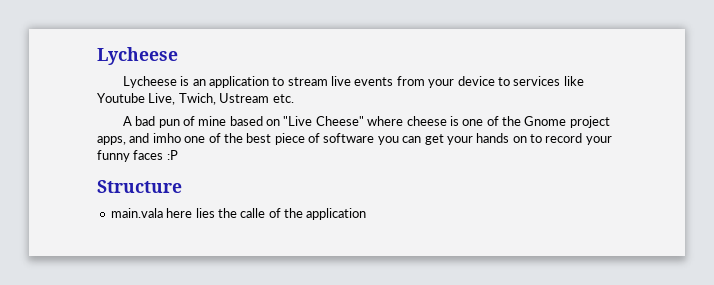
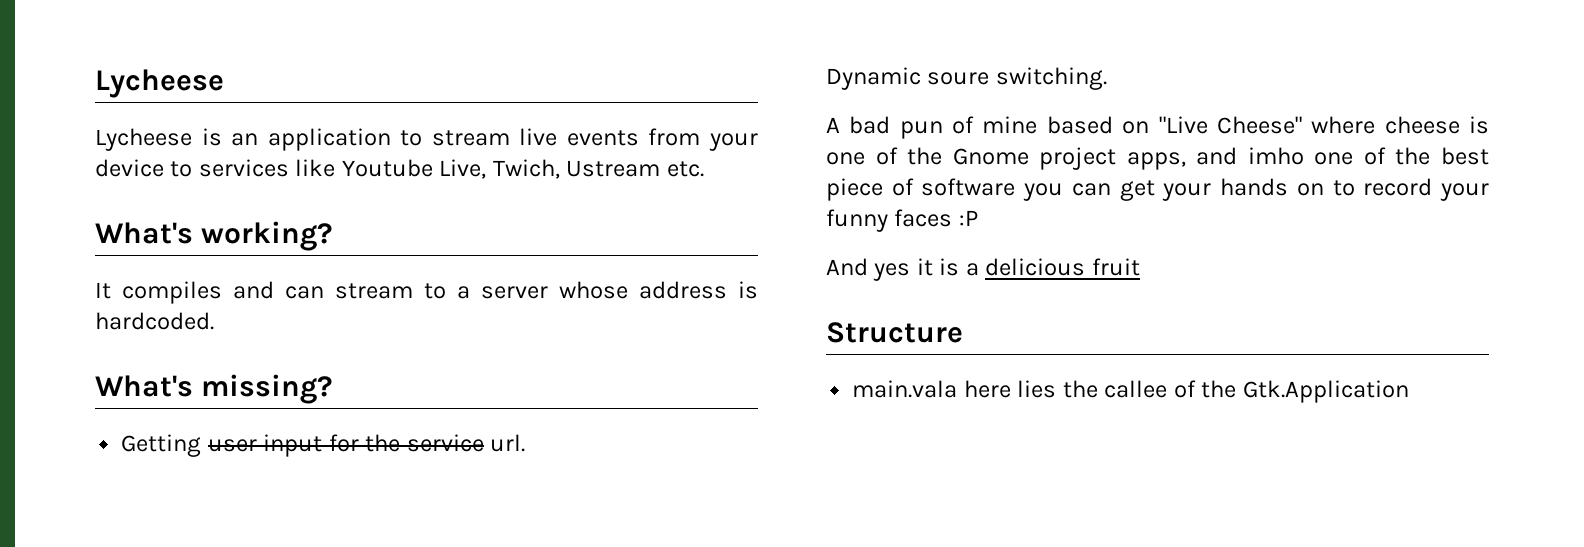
(294, 98) none -> [95,221,334,251] [95,281,758,304] [95,312,214,330] [95,374,334,404] [121,434,526,457] [826,67,1107,90] // What's working? // It compiles and can stream to a server whose address is hardcoded. // What's missing? // Getting user input for the service url. // Dynamic soure switching.
(178, 155) none -> [826,258,1140,281] // And yes it is a delicious fruit
[240,208,367,220] calle of the application -> [1104,380,1409,403] callee of the Gtk.Application

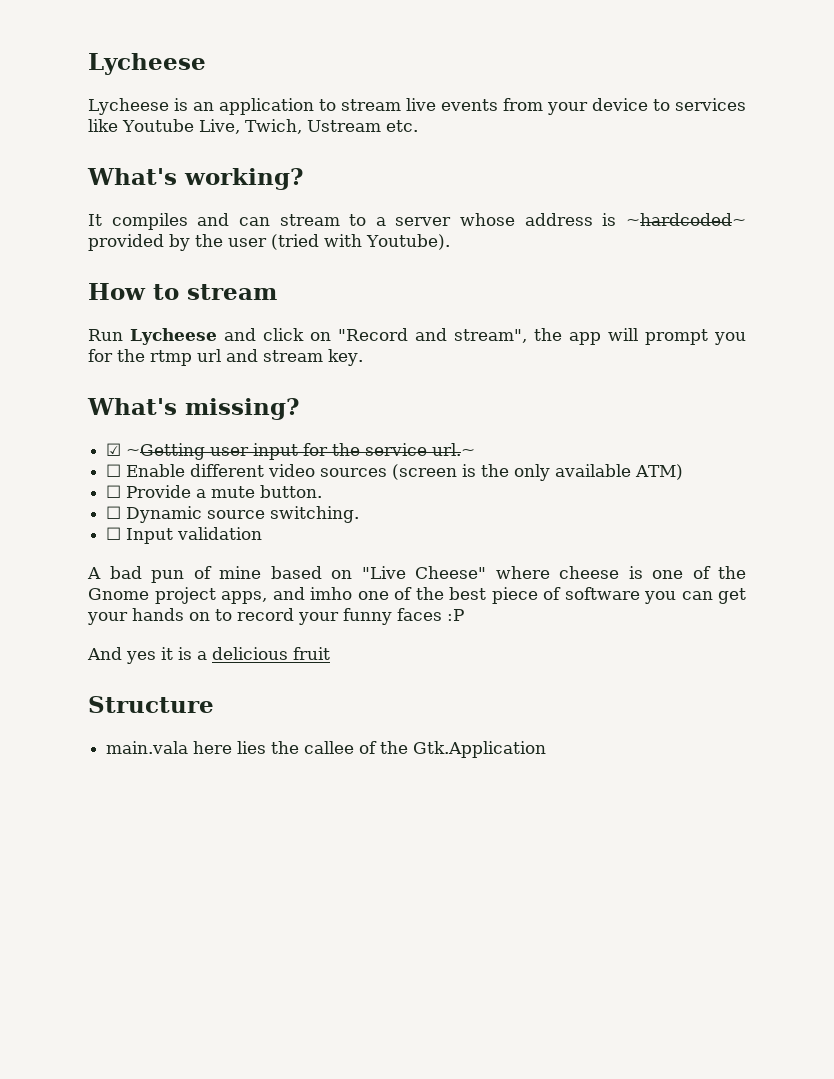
[95,312,214,330] hardcoded. -> [626,213,746,226] [88,234,450,251] [88,283,277,300] [88,328,746,345] [88,349,363,366] ~hardcoded~ provided by the user (tried with Youtube). // How to stream // Run Lycheese and click on "Record and stream", the app will prompt you for the rtmp url and stream key.
[121,434,202,457] Getting -> [106,443,206,460] ☑ ~Getting
[490,434,526,452] [826,67,1107,90] url. // Dynamic soure switching. -> [432,443,476,456] [106,464,684,481] [106,485,323,498] [106,506,360,523] [106,527,263,544] url.~ // ☐ Enable different video sources (screen is the only available ATM) // ☐ Provide a mute button. // ☐ Dynamic source switching. // ☐ Input validation

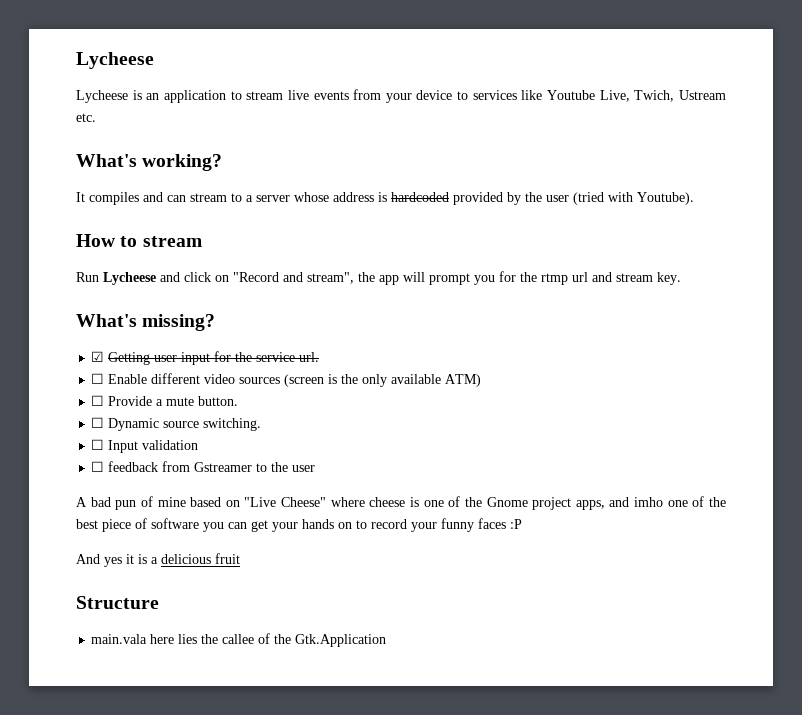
[626,213,746,226] ~hardcoded~ -> [391,192,449,202] hardcoded
[126,443,206,460] ~Getting -> [108,352,151,365] Getting
[432,443,476,456] url.~ -> [299,352,320,362] url.
(263, 533) none -> [91,461,316,472] // ☐ feedback from Gstreamer to the user

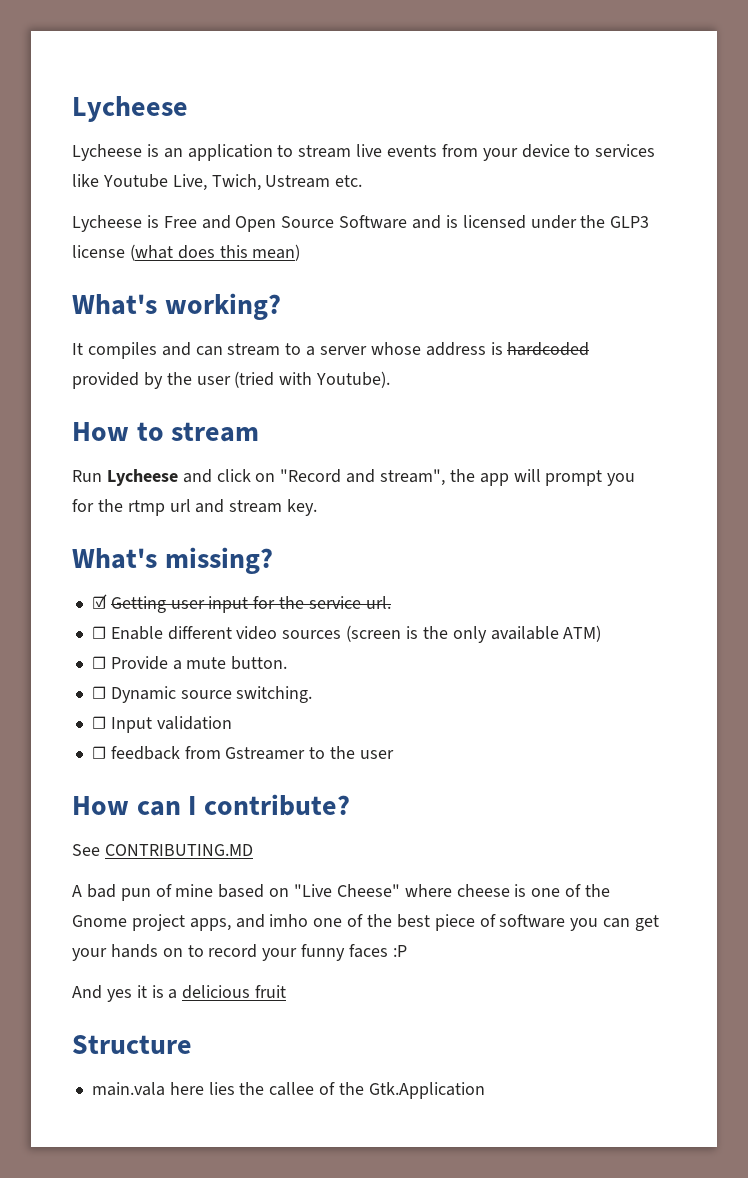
(96, 117) none -> [72,215,650,232] [72,244,301,261] // Lycheese is Free and Open Source Software and is licensed under the GLP3 license (what does this mean)
(316, 468) none -> [72,794,350,816] [72,844,253,856] // How can I contribute? // See CONTRIBUTING.MD

